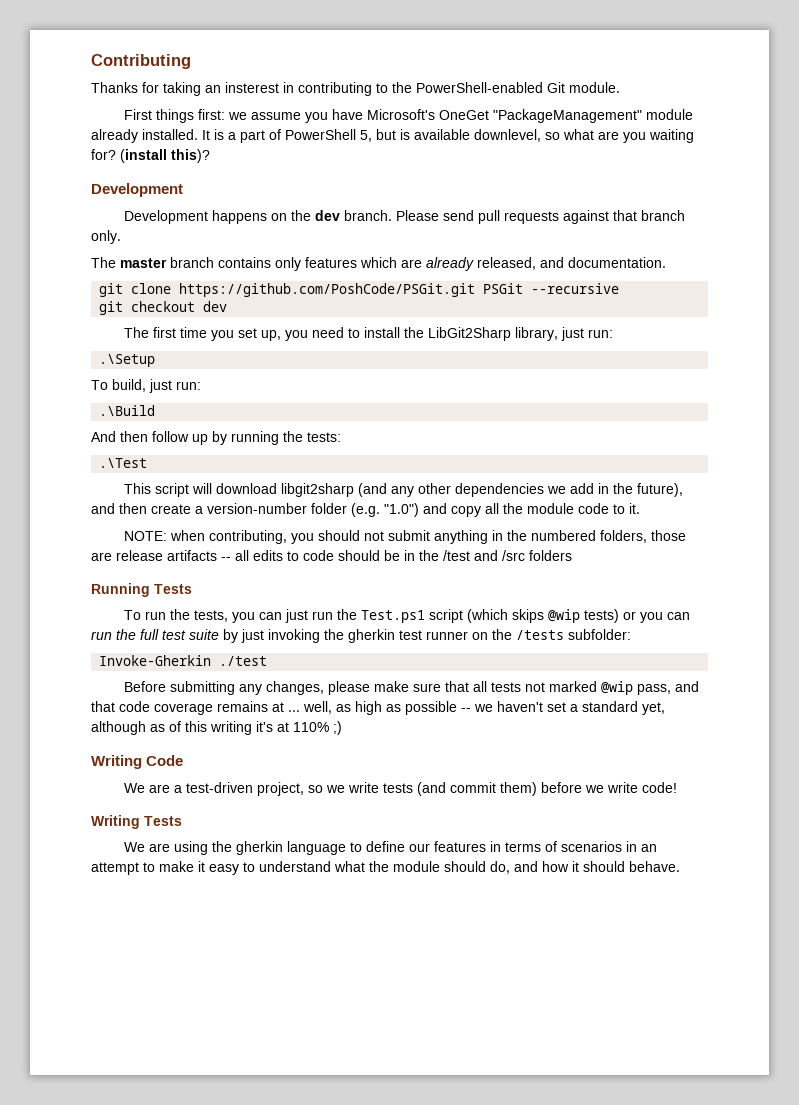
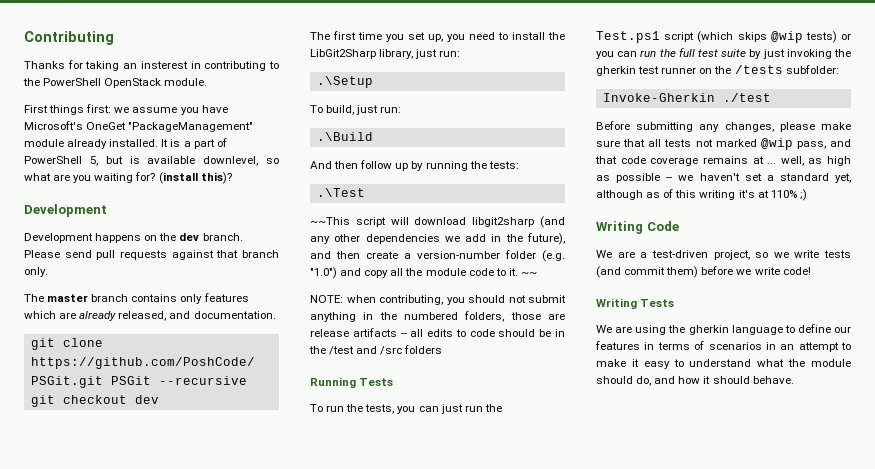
[416,82,565,93] PowerShell-enabled Git -> [43,78,162,88] PowerShell OpenStack
[124,483,152,494] This -> [310,217,350,225] ~~This
(640, 508) none -> [520,272,537,276] ~~

